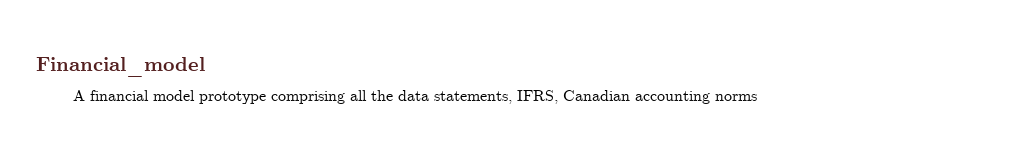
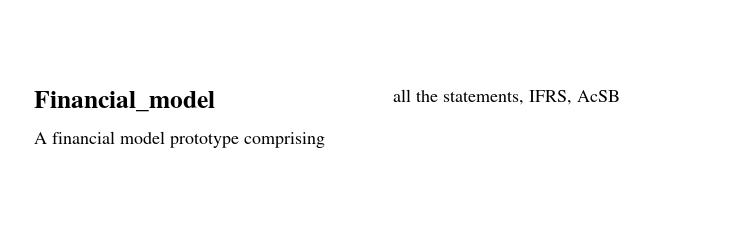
[397,90,429,101] data -> (438, 96) none
[562,90,757,104] Canadian accounting norms -> [577,90,620,102] AcSB

